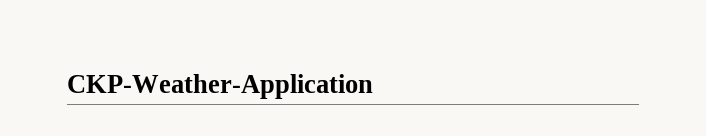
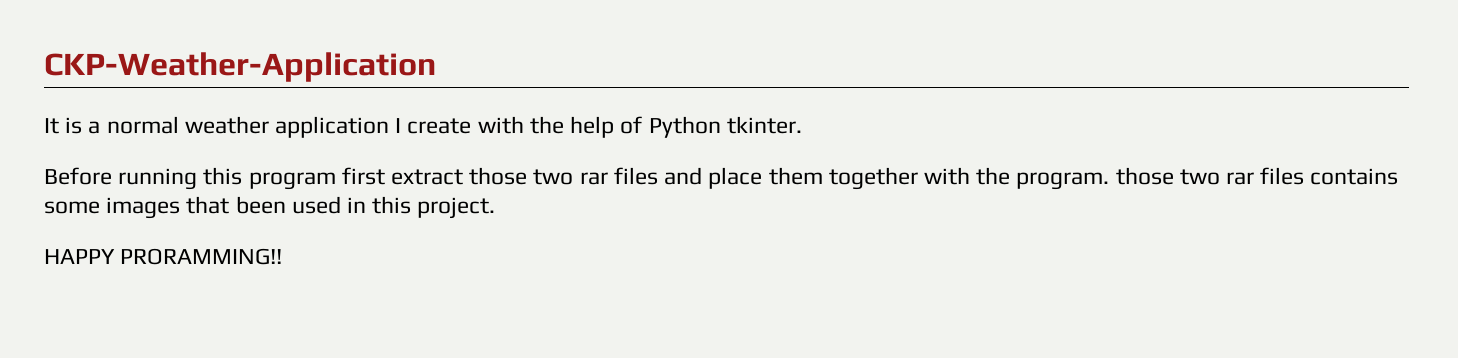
(373, 86) none -> [44,116,802,138] [44,167,1399,190] [44,196,496,219] [44,248,283,265] // It is a normal weather application I create with the help of Python tkinter. // Before running this program first extract those two rar files and place them together with the program. those two rar files contains some images that been used in this project. // HAPPY PRORAMMING!!

